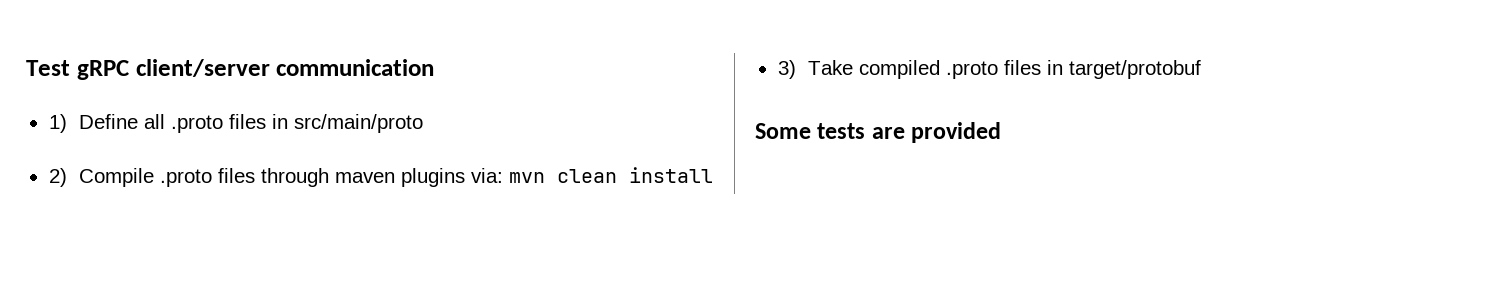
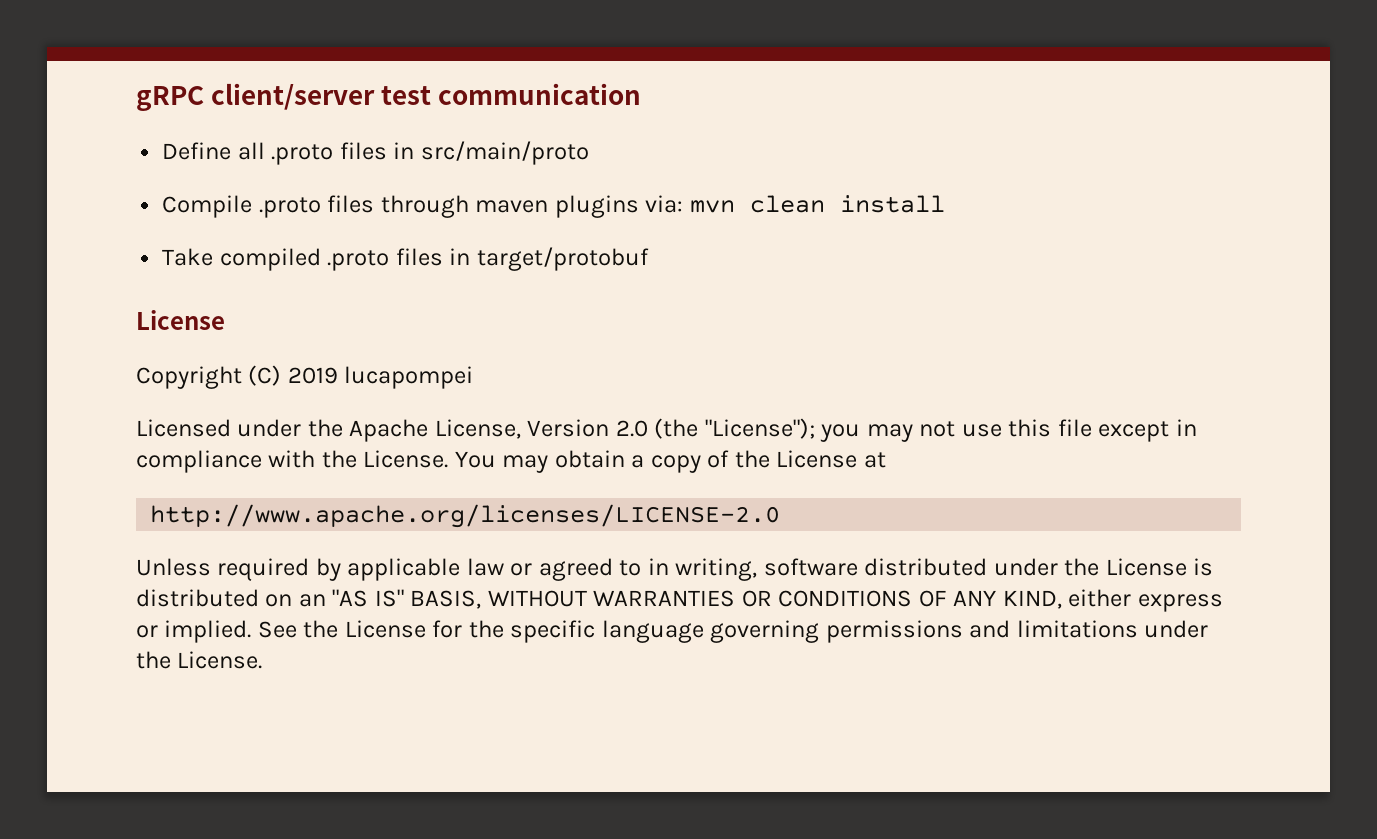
[26,60,70,76] Test -> (136, 98) none
(270, 68) none -> [381,86,432,105] test
[48,114,67,133] 1) -> (642, 94) none
[48,168,67,187] 2) -> (589, 153) none
[777,60,796,79] 3) -> (945, 204) none
[755,122,1002,143] Some tests are provided -> [136,310,225,330] [136,365,474,389] [136,418,1197,442] [136,450,886,473] [150,504,781,528] [136,558,1214,581] [136,589,1223,612] [136,620,1209,643] [136,651,263,669] License // Copyright (C) 2019 lucapompei // Licensed under the Apache License, Version 2.0 (the "License"); you may not use this file except in compliance with the License. You may obtain a copy of the License at // http://www.apache.org/licenses/LICENSE-2.0 // Unless required by applicable law or agreed to in writing, software distributed under the License is distributed on an "AS IS" BASIS, WITHOUT WARRANTIES OR CONDITIONS OF ANY KIND, either express or implied. See the License for the specific language governing permissions and limitations under the License.

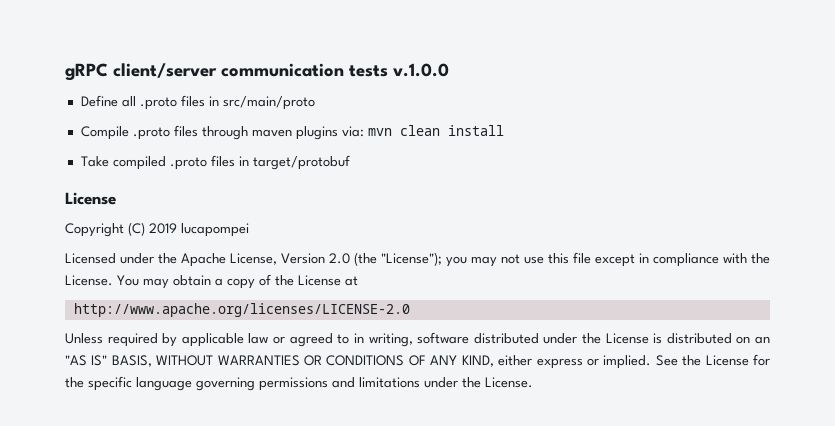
[381,86,432,105] test -> (217, 70) none
(642, 94) none -> [349,63,449,77] tests v.1.0.0

